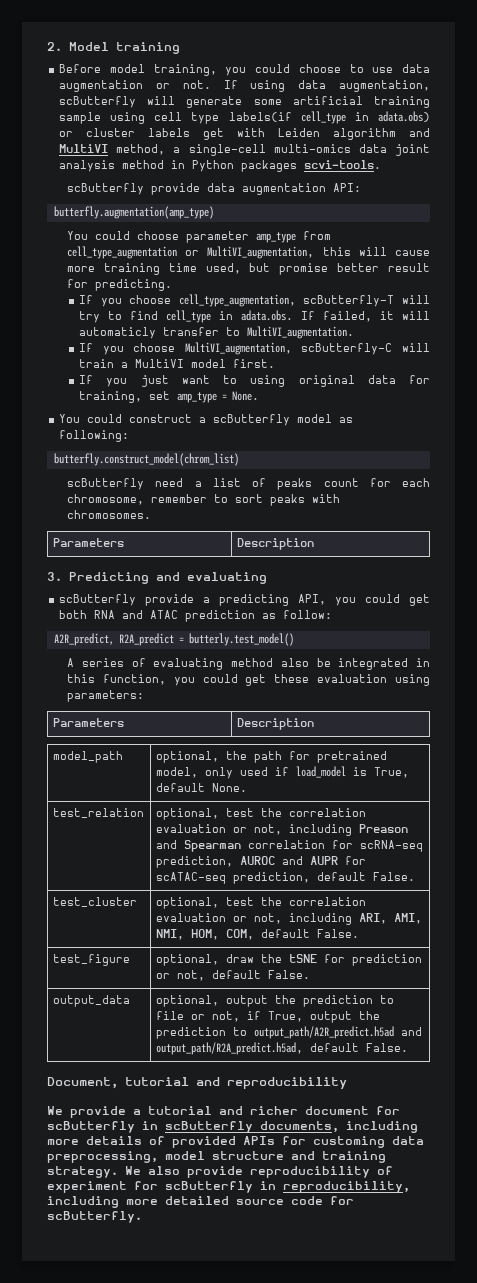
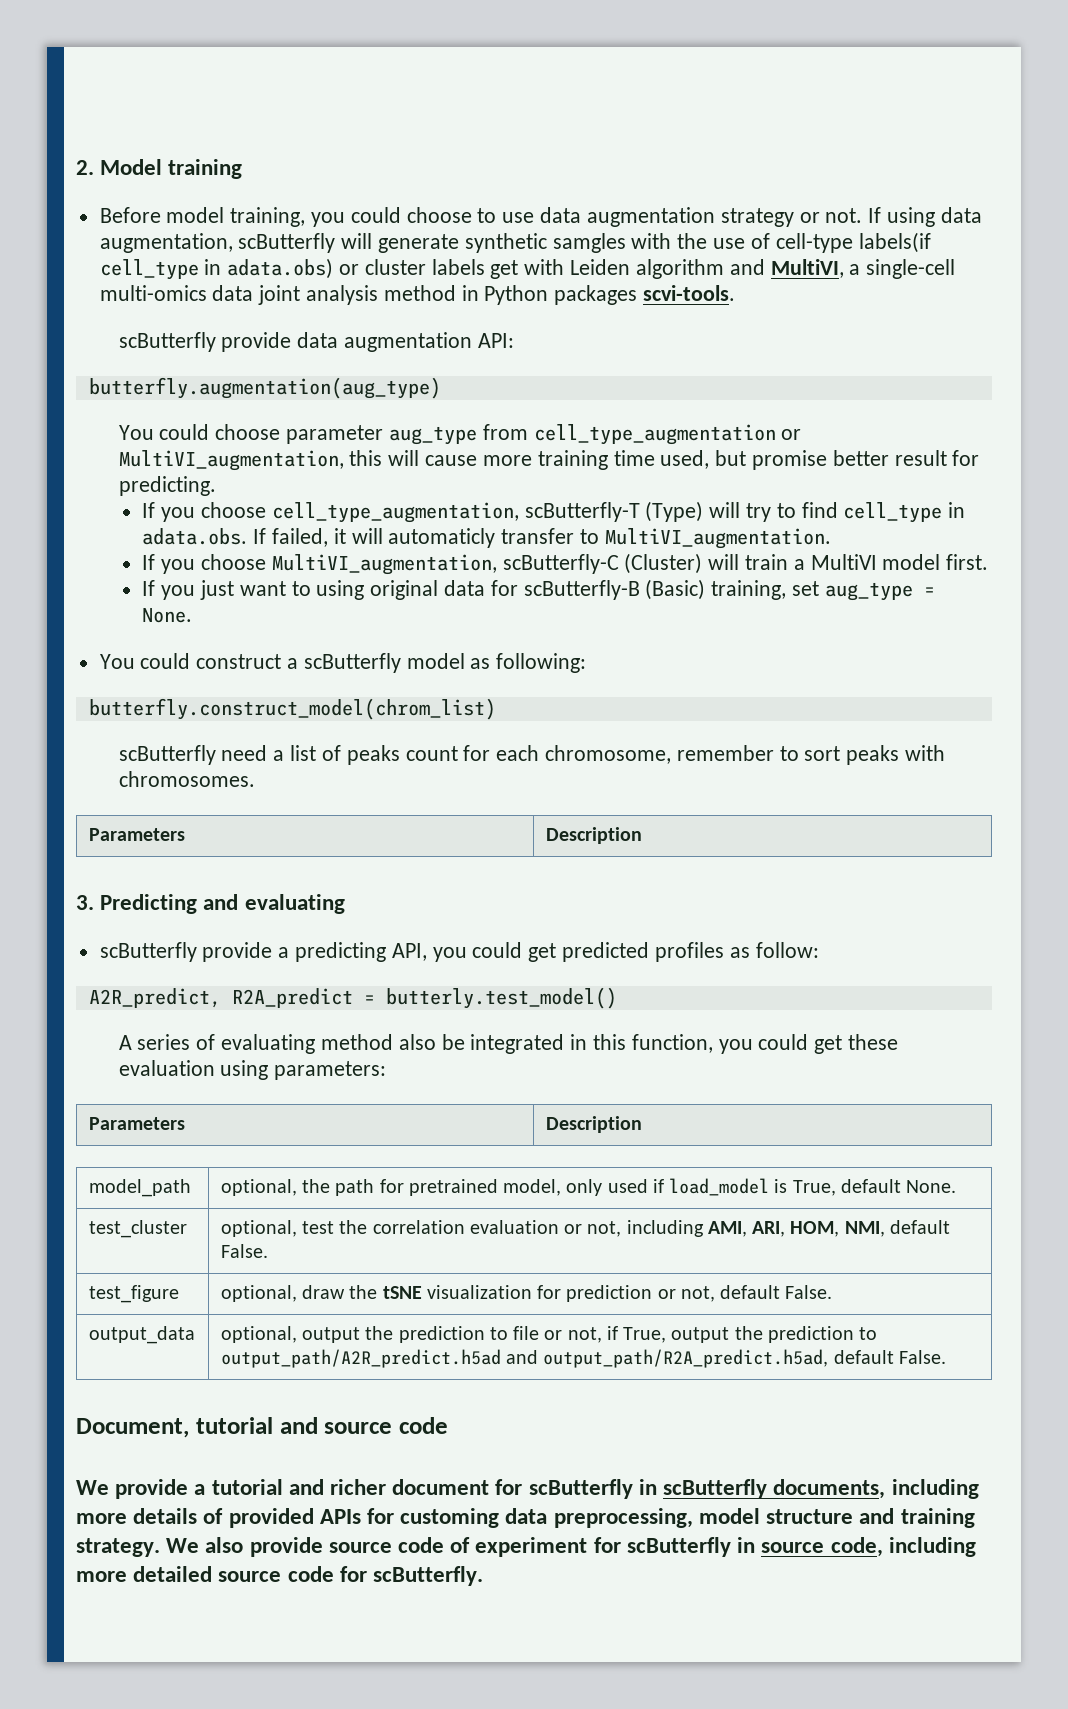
(144, 86) none -> [720,208,794,227] strategy
[253,96,430,108] [59,112,220,124] some artificial training sample using cell type -> [464,233,853,253] synthetic samgles with the use of cell-type
[59,144,166,155] MultiVI method, -> [770,259,844,278] MultiVI,
[53,206,214,219] butterfly.augmentation(amp_type) -> [88,377,441,399] butterfly.augmentation(aug_type)
[256,232,297,243] amp_type -> [388,426,477,445] aug_type
(395, 301) none -> [645,501,704,522] (Type)
(393, 349) none -> [624,553,703,574] (Cluster)
(431, 379) none -> [523,579,706,600] scButterfly-B (Basic)
[177,392,218,403] amp_type -> [824,582,913,601] aug_type
[59,610,256,622] both RNA and ATAC prediction -> [562,942,724,962] predicted profiles
[52,808,144,818] [155,808,366,820] [155,824,408,836] [155,840,423,852] [155,856,366,868] [155,872,415,884] // test_relation | optional, test the correlation evaluation or not, including Preason and Spearman correlation for scRNA-seq prediction, AUROC and AUPR for scATAC-seq prediction, default False. -> (957, 1186) none
[358,913,422,924] [155,929,254,940] ARI, AMI, NMI, HOM, COM, -> [707,1221,885,1237] AMI, ARI, HOM, NMI,
(317, 958) none -> [426,1285,532,1299] visualization
[227,1077,347,1089] reproducibility -> [324,1417,448,1434] source code
[250,1166,370,1178] reproducibility -> [328,1537,445,1553] source code
[283,1181,410,1193] reproducibility, -> [761,1537,883,1557] source code,

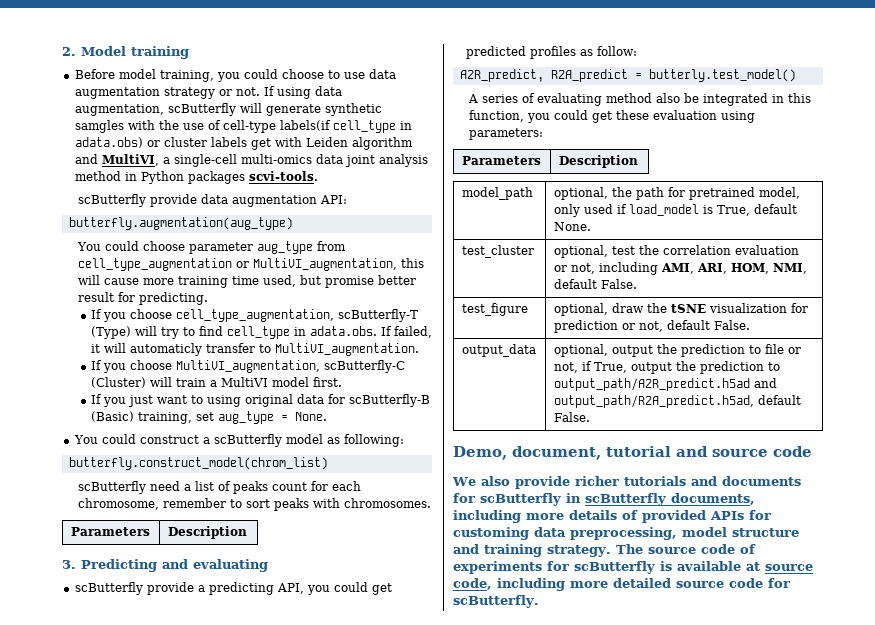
[76,1418,189,1438] Document, -> [453,446,601,460] Demo, document,
[115,1479,490,1499] provide a tutorial and richer document -> [480,476,801,489] also provide richer tutorials and documents
[166,1537,323,1557] We also provide -> [615,544,643,554] The
[475,1537,756,1557] experiment for scButterfly in -> [453,561,760,574] experiments for scButterfly is available at

